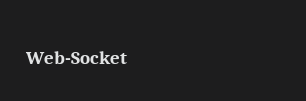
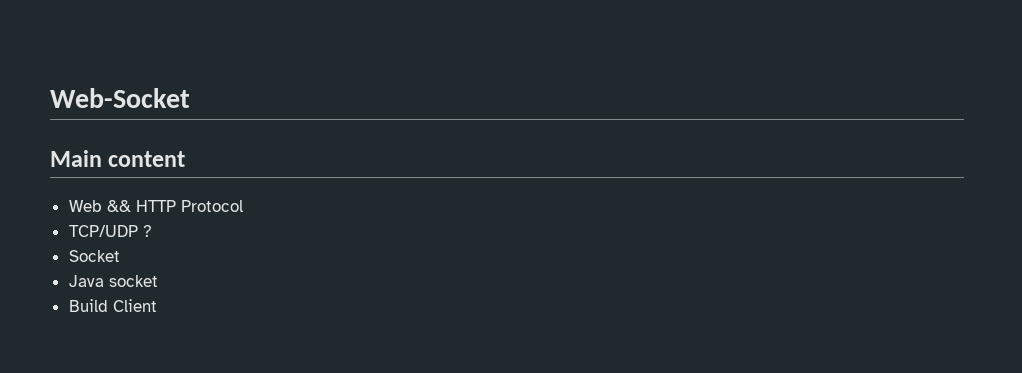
(127, 57) none -> [50,150,186,167] [68,200,243,212] [68,225,152,237] [68,250,120,262] [68,275,158,287] [68,299,157,312] // Main content // Web && HTTP Protocol // TCP/UDP ? // Socket // Java socket // Build Client

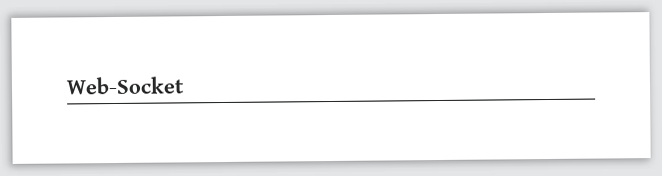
[50,150,186,167] [68,200,243,212] [68,225,152,237] [68,250,120,262] [68,275,158,287] [68,299,157,312] // Main content // Web && HTTP Protocol // TCP/UDP ? // Socket // Java socket // Build Client -> (185, 85) none

